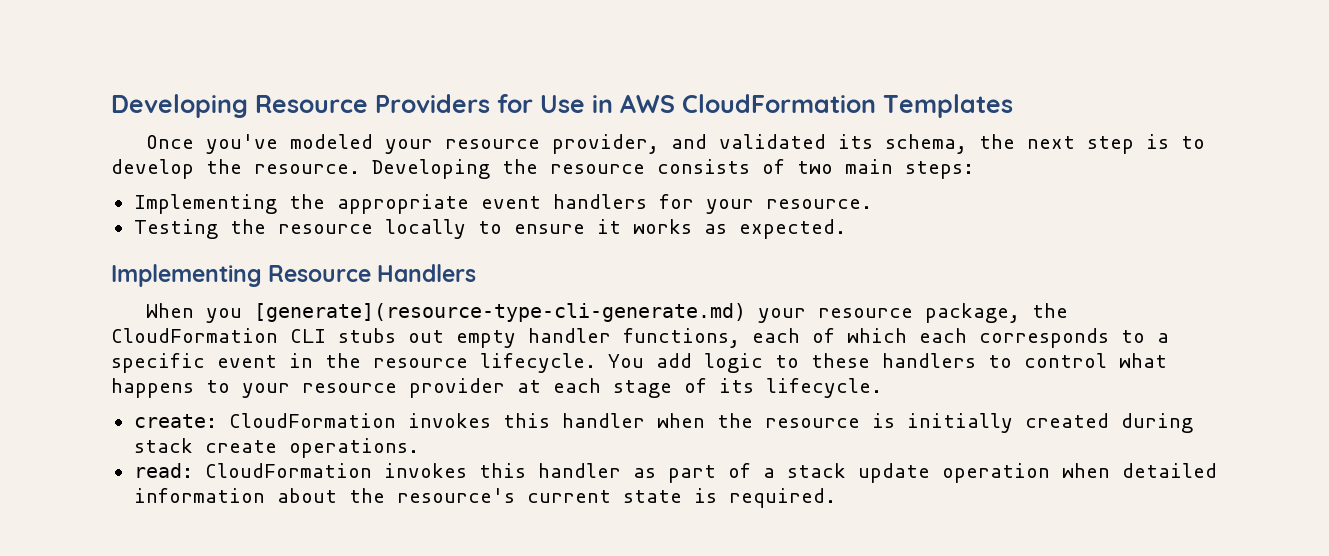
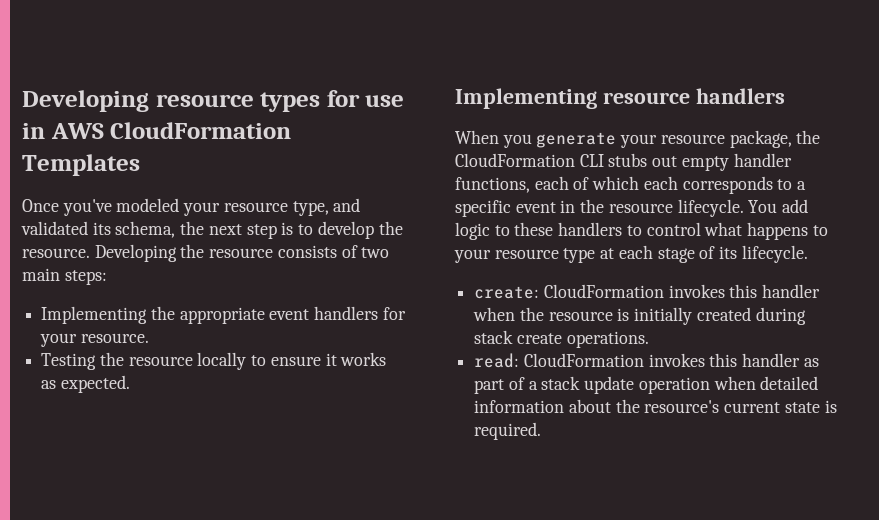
[111,94,585,118] Developing Resource Providers for Use -> [22,90,405,112] Developing resource types for use
[551,134,659,154] provider, -> [292,201,329,216] type,
[268,264,477,282] Resource Handlers -> [602,88,785,104] resource handlers
[253,303,746,322] [generate](resource-type-cli-generate.md) -> [536,132,617,148] generate
[409,378,505,398] provider -> [563,248,596,263] type

